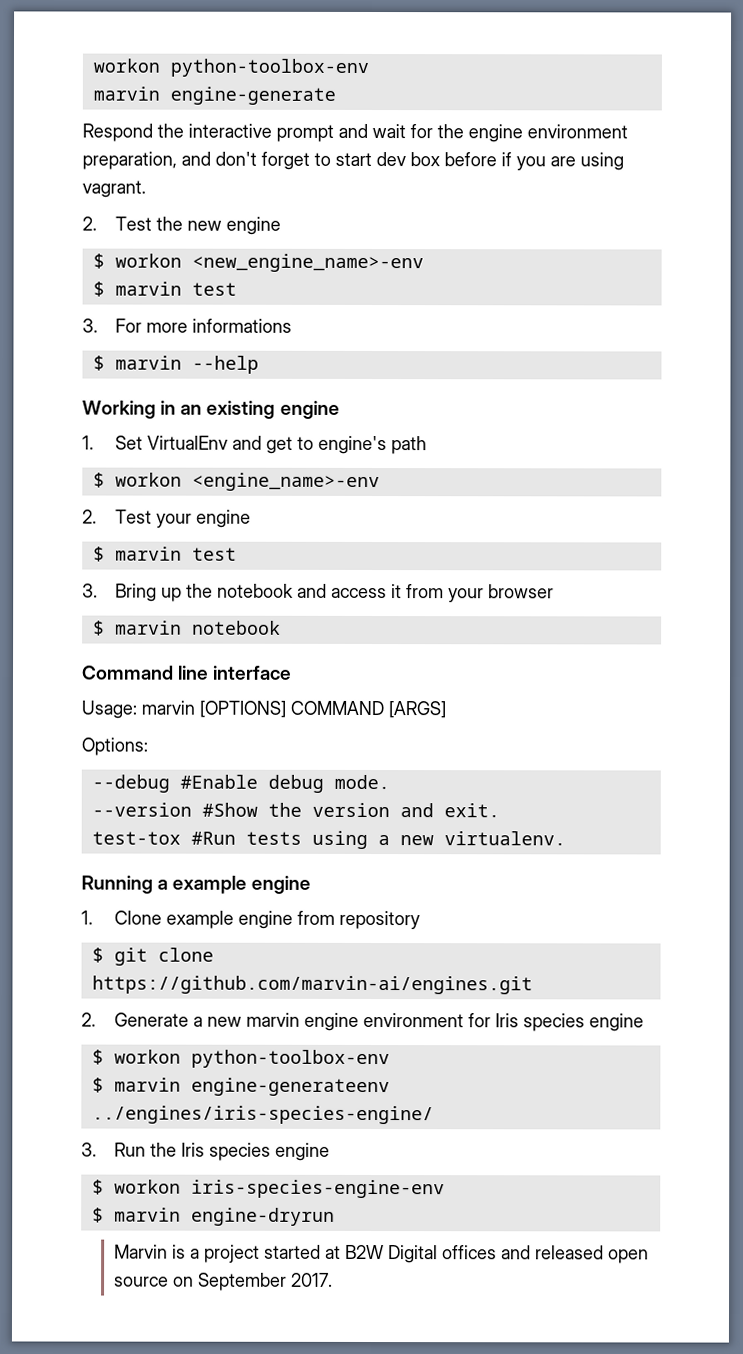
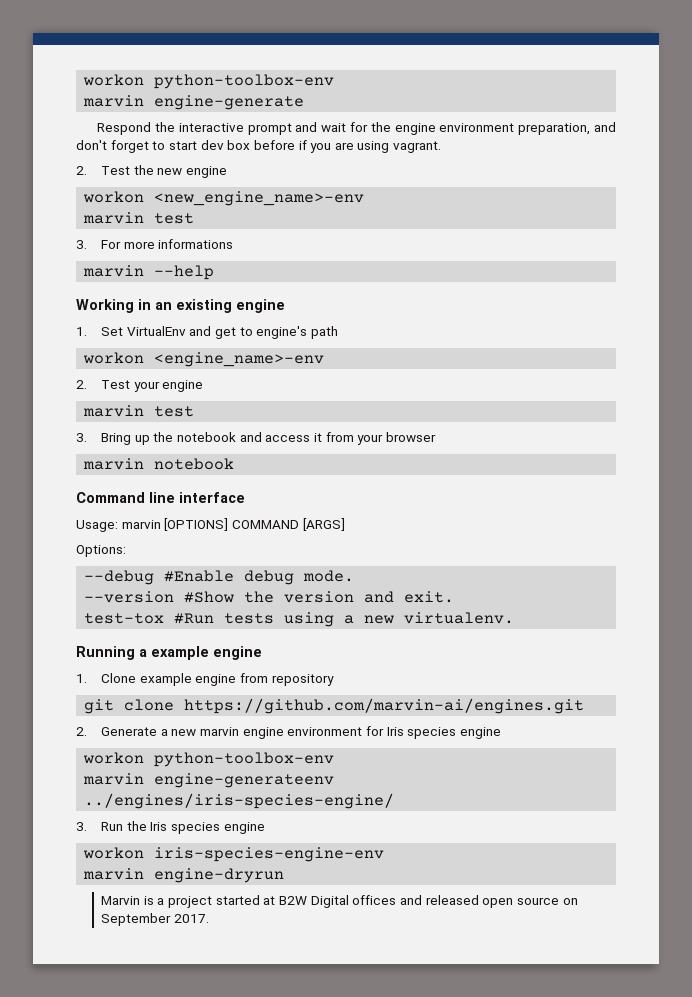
[92,253,105,269] $ -> (228, 172) none
[92,281,105,297] $ -> (365, 198) none
[92,355,105,371] $ -> (234, 244) none
[92,472,105,488] $ -> (339, 332) none
[92,546,105,562] $ -> (204, 386) none
[92,620,105,636] $ -> (436, 437) none
[91,947,104,963] $ -> (334, 680) none
[91,1049,390,1069] [91,1077,104,1093] $ workon python-toolbox-env // $ -> [83,752,335,767] workon python-toolbox-env //
[91,1179,104,1195] $ -> (265, 828) none
[91,1207,104,1223] $ -> (385, 854) none

